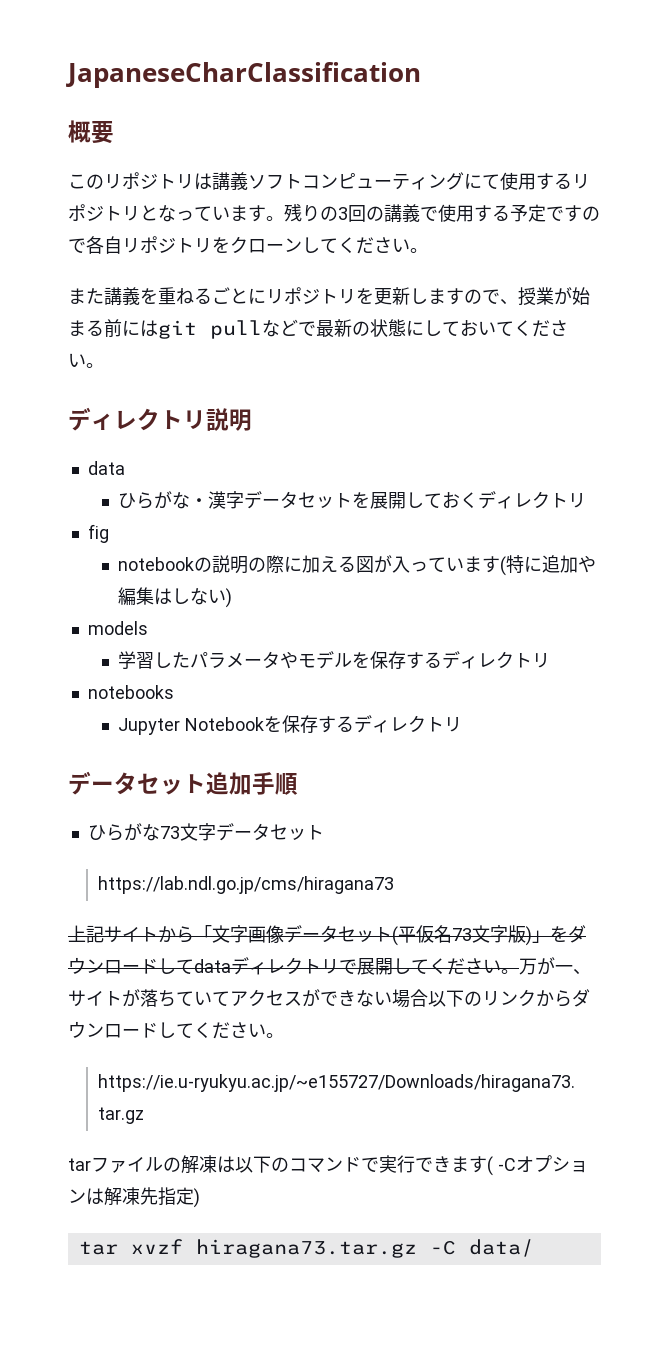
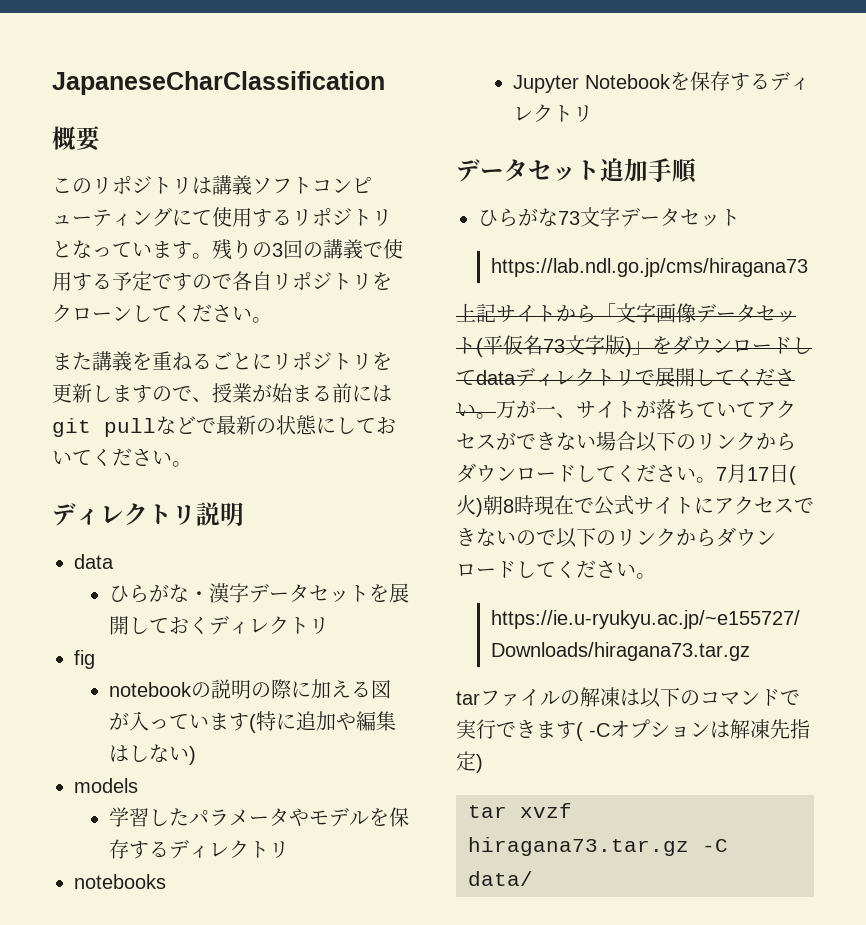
(284, 1035) none -> [716,464,796,485] [456,495,814,517] [456,527,776,548] [456,560,656,579] 7月17日(火)朝8時現在で公式サイトにアクセスできないので以下のリンクからダウンロードしてください。

